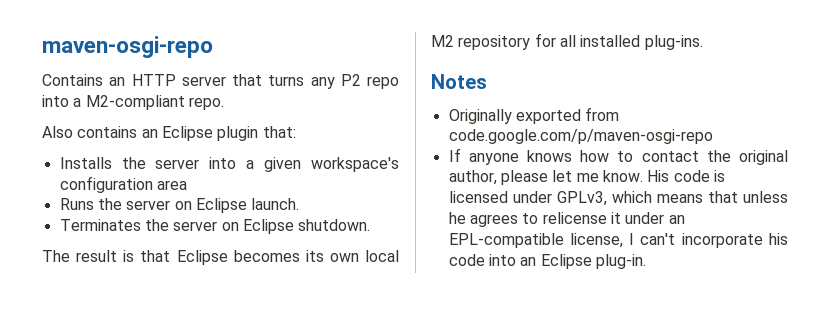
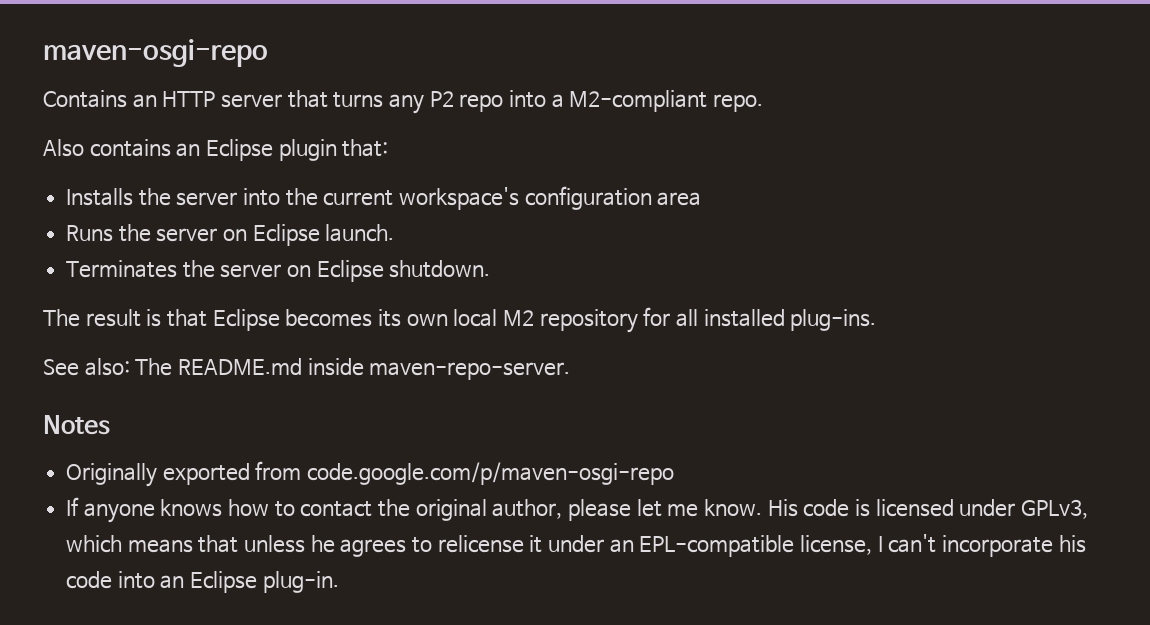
[246,157,302,172] a given -> [285,188,394,206] the current
(703, 42) none -> [43,358,571,380] // See also: The README.md inside maven-repo-server.

